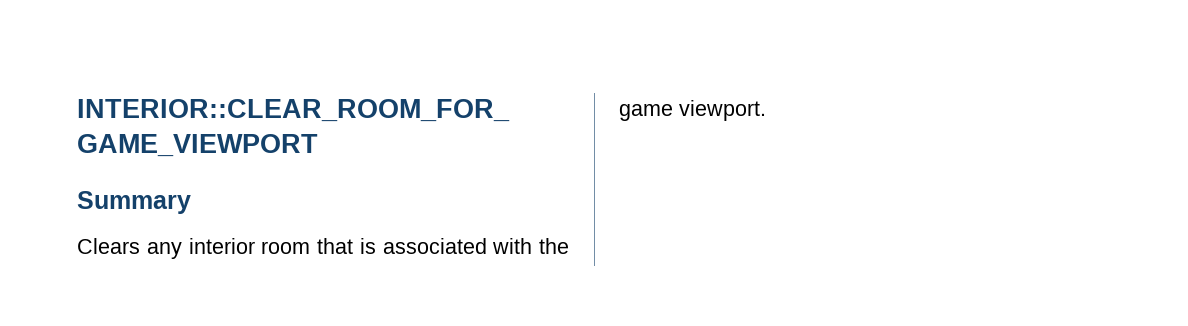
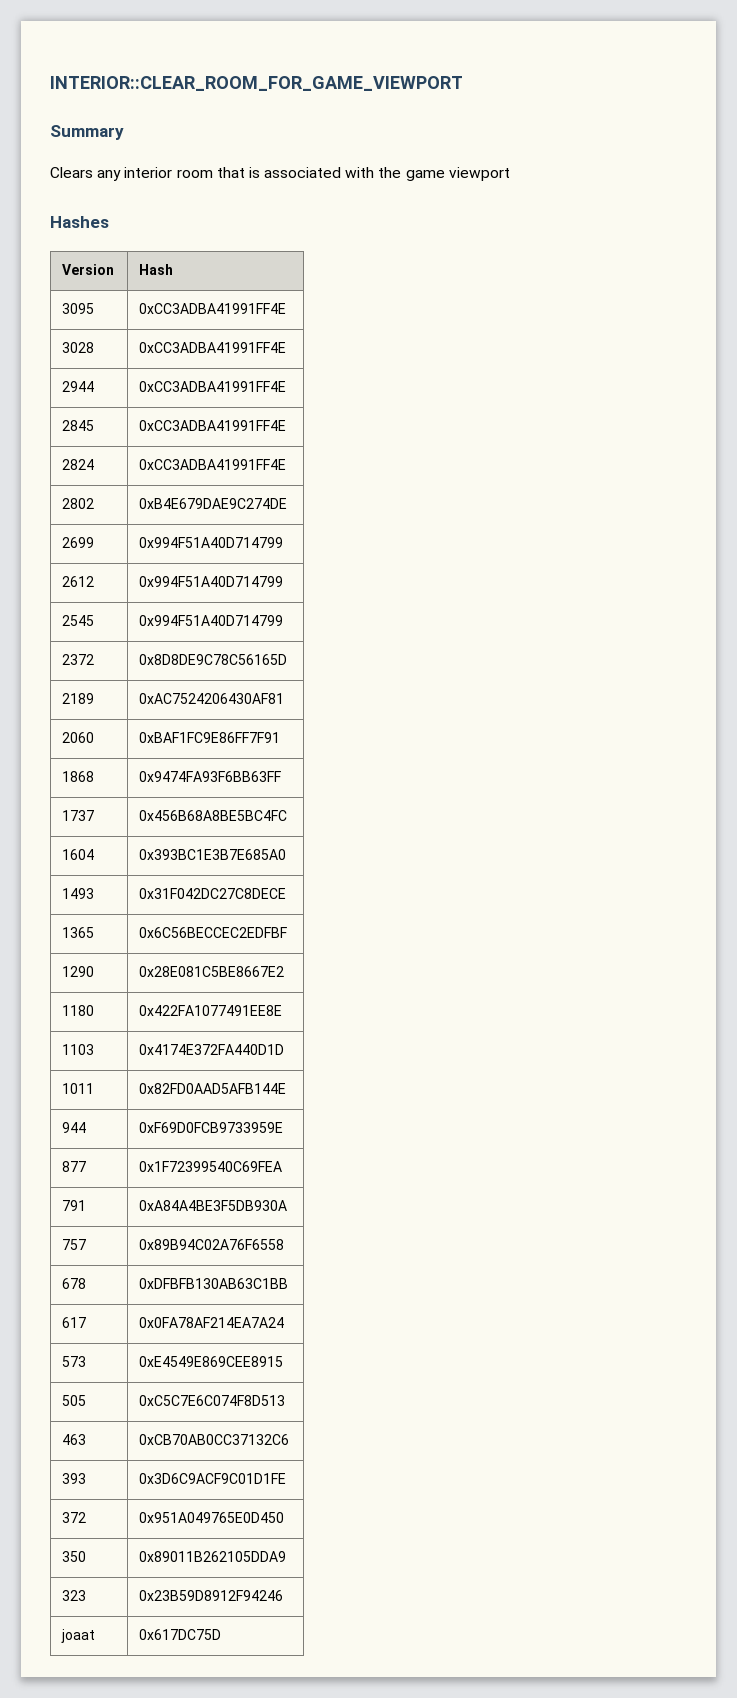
[679,100,766,121] viewport. -> [448,167,510,181] [50,216,109,228] [62,264,115,275] [139,264,174,275] [62,303,95,314] [139,303,287,314] [62,342,95,353] [139,342,287,353] [62,381,95,392] [139,381,287,392] [62,420,95,431] [139,420,287,431] [62,459,95,470] [139,459,287,470] [62,498,95,509] [139,498,288,509] [62,537,95,548] [139,537,284,548] [62,576,95,587] [139,576,284,587] [62,615,95,626] [139,615,284,626] [62,654,95,665] [139,654,288,665] [62,693,95,704] [139,693,285,704] [62,732,95,743] [139,732,281,743] [62,771,95,782] [139,771,282,782] [62,810,95,821] [139,810,288,821] [62,849,95,860] [139,849,287,860] [62,888,95,899] [139,888,287,899] [62,927,95,938] [139,927,288,938] [62,966,95,977] [139,966,285,977] [62,1005,95,1016] [139,1005,283,1016] [62,1044,95,1055] [139,1044,285,1055] [62,1083,95,1094] [139,1083,287,1094] [62,1122,87,1133] [139,1122,284,1133] [62,1161,87,1172] [139,1161,283,1172] [62,1200,87,1211] [139,1200,288,1211] [62,1239,87,1250] [139,1239,285,1250] [62,1278,87,1289] [139,1278,289,1289] [62,1317,87,1328] [139,1317,285,1328] [62,1356,87,1367] [139,1356,284,1367] [62,1395,87,1406] [139,1395,286,1406] [62,1434,87,1445] [139,1434,290,1445] [62,1473,87,1484] [139,1473,287,1484] [62,1512,87,1523] [139,1512,285,1523] [62,1551,87,1562] [139,1551,287,1562] [62,1590,87,1601] [139,1590,284,1601] [61,1629,96,1643] [139,1629,222,1640] viewport // Hashes // Version | Hash // 3095 | 0xCC3ADBA41991FF4E // 3028 | 0xCC3ADBA41991FF4E // 2944 | 0xCC3ADBA41991FF4E // 2845 | 0xCC3ADBA41991FF4E // 2824 | 0xCC3ADBA41991FF4E // 2802 | 0xB4E679DAE9C274DE // 2699 | 0x994F51A40D714799 // 2612 | 0x994F51A40D714799 // 2545 | 0x994F51A40D714799 // 2372 | 0x8D8DE9C78C56165D // 2189 | 0xAC7524206430AF81 // 2060 | 0xBAF1FC9E86FF7F91 // 1868 | 0x9474FA93F6BB63FF // 1737 | 0x456B68A8BE5BC4FC // 1604 | 0x393BC1E3B7E685A0 // 1493 | 0x31F042DC27C8DECE // 1365 | 0x6C56BECCEC2EDFBF // 1290 | 0x28E081C5BE8667E2 // 1180 | 0x422FA1077491EE8E // 1103 | 0x4174E372FA440D1D // 1011 | 0x82FD0AAD5AFB144E // 944 | 0xF69D0FCB9733959E // 877 | 0x1F72399540C69FEA // 791 | 0xA84A4BE3F5DB930A // 757 | 0x89B94C02A76F6558 // 678 | 0xDFBFB130AB63C1BB // 617 | 0x0FA78AF214EA7A24 // 573 | 0xE4549E869CEE8915 // 505 | 0xC5C7E6C074F8D513 // 463 | 0xCB70AB0CC37132C6 // 393 | 0x3D6C9ACF9C01D1FE // 372 | 0x951A049765E0D450 // 350 | 0x89011B262105DDA9 // 323 | 0x23B59D8912F94246 // joaat | 0x617DC75D

